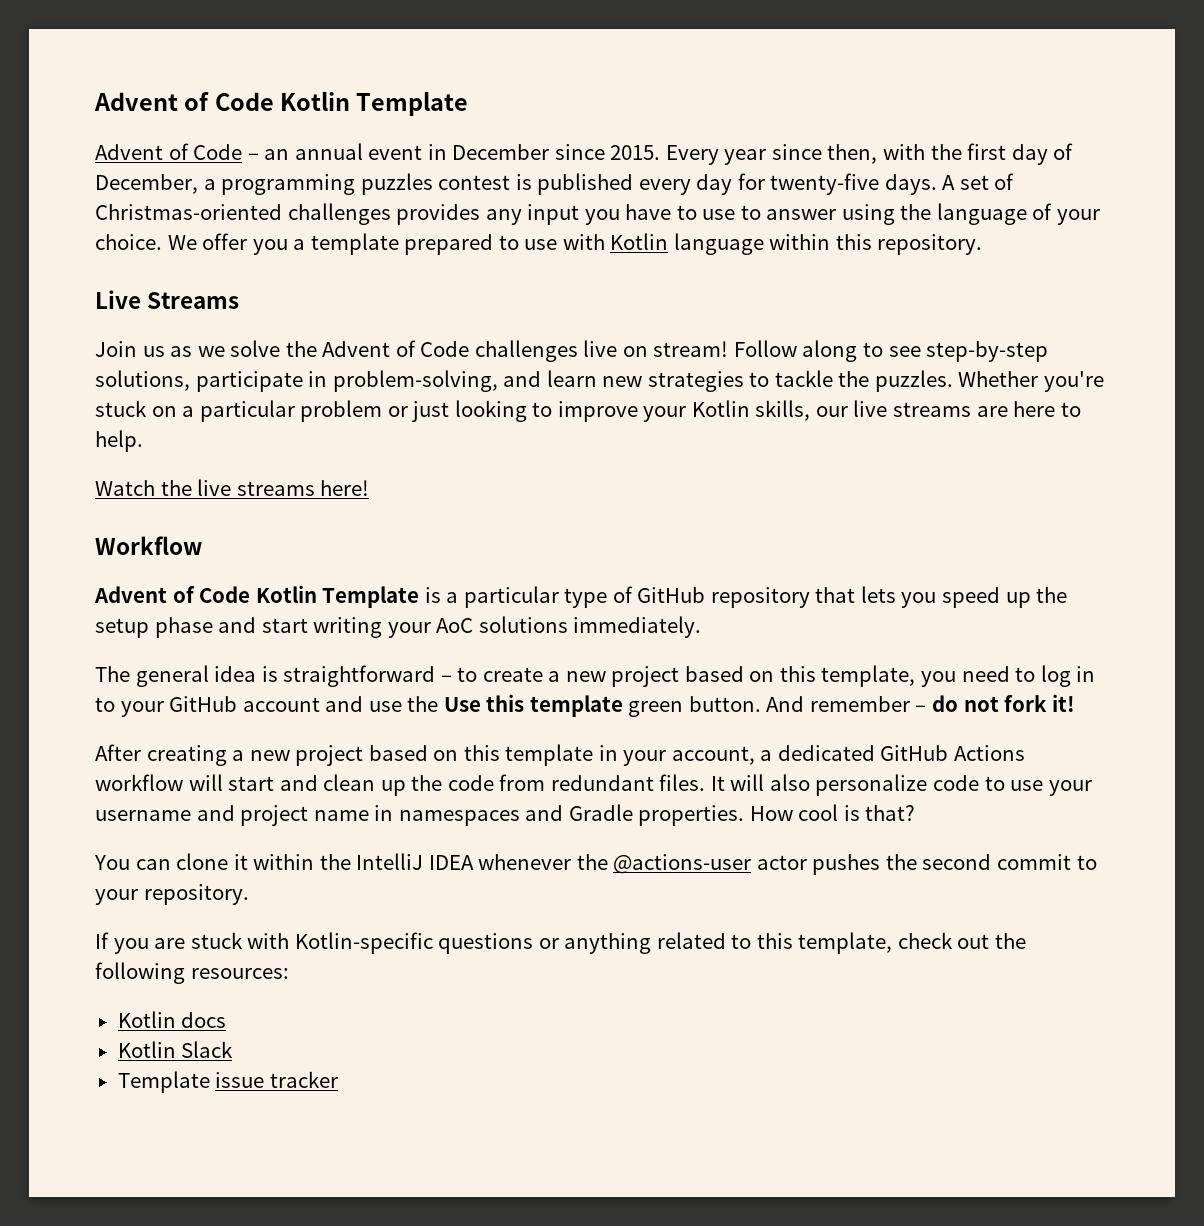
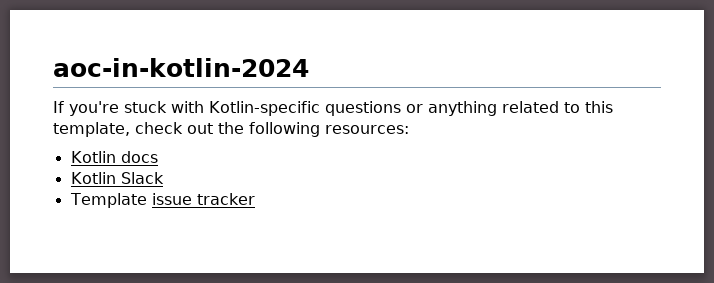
[94,91,469,116] [95,143,1074,165] [95,173,1015,195] [95,203,1101,225] [95,233,983,255] [95,290,240,309] [95,340,1049,362] [95,370,1104,392] [95,400,1081,422] [95,430,143,452] [95,479,370,496] [95,536,202,555] [94,585,1068,608] [95,616,702,638] [95,665,1096,687] [95,694,1075,717] [95,744,1026,766] [95,774,1092,796] [95,804,916,826] [94,853,1097,875] [95,884,249,905] Advent of Code Kotlin Template // Advent of Code – an annual event in December since 2015. Every year since then, with the first day of December, a programming puzzles contest is published every day for twenty-five days. A set of Christmas-oriented challenges provides any input you have to use to answer using the language of your choice. We offer you a template prepared to use with Kotlin language within this repository. // Live Streams // Join us as we solve the Advent of Code challenges live on stream! Follow along to see step-by-step solutions, participate in problem-solving, and learn new strategies to tackle the puzzles. Whether you're stuck on a particular problem or just looking to improve your Kotlin skills, our live streams are here to help. // Watch the live streams here! // Workflow // Advent of Code Kotlin Template is a particular type of GitHub repository that lets you speed up the setup phase and start writing your AoC solutions immediately. // The general idea is straightforward – to create a new project based on this template, you need to log in to your GitHub account and use the Use this template green button. And remember – do not fork it! // After creating a new project based on this template in your account, a dedicated GitHub Actions workflow will start and clean up the code from redundant files. It will also personalize code to use your username and project name in namespaces and Gradle properties. How cool is that? // You can clone it within the IntelliJ IDEA whenever the @actions-user actor pushes the second commit to your repository. -> [53,58,309,77] aoc-in-kotlin-2024
[113,938,186,954] you are -> [69,101,119,116] you're

